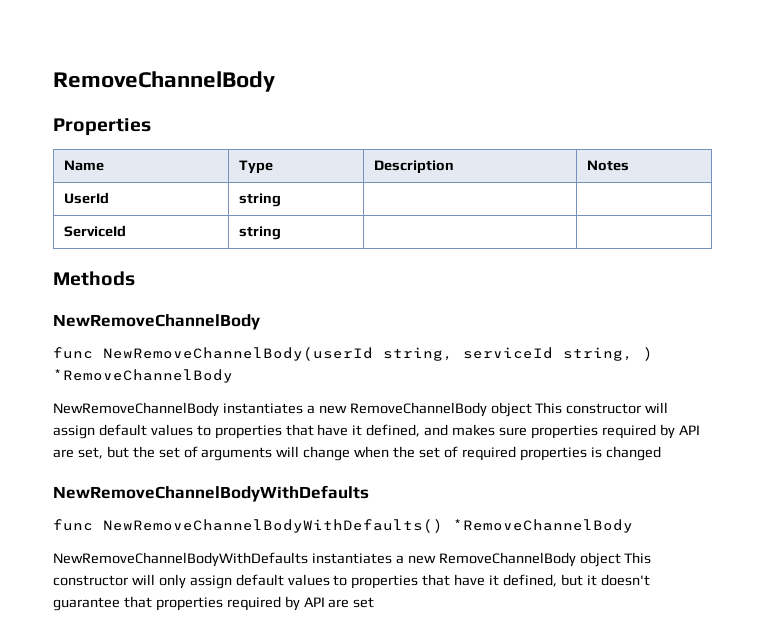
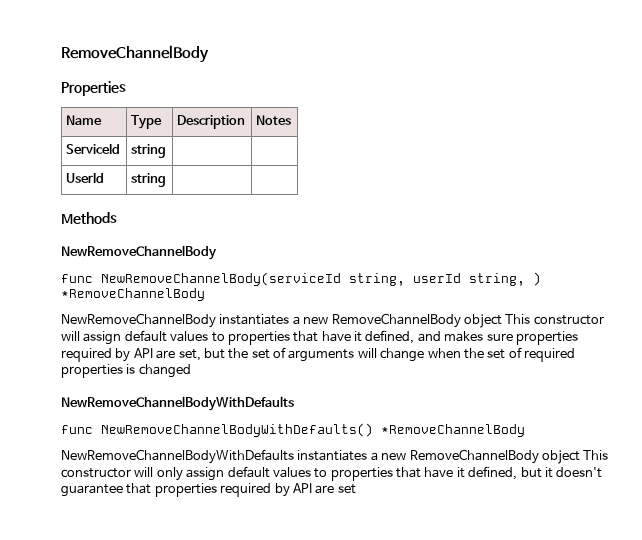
[64,192,110,204] [239,193,282,207] [64,225,127,237] UserId | string | | // ServiceId -> [66,144,121,154] [131,144,167,158] [66,173,105,183] ServiceId | string | | // UserId
[103,347,553,361] NewRemoveChannelBody(userId string, serviceId -> [101,272,461,286] NewRemoveChannelBody(serviceId string, userId

